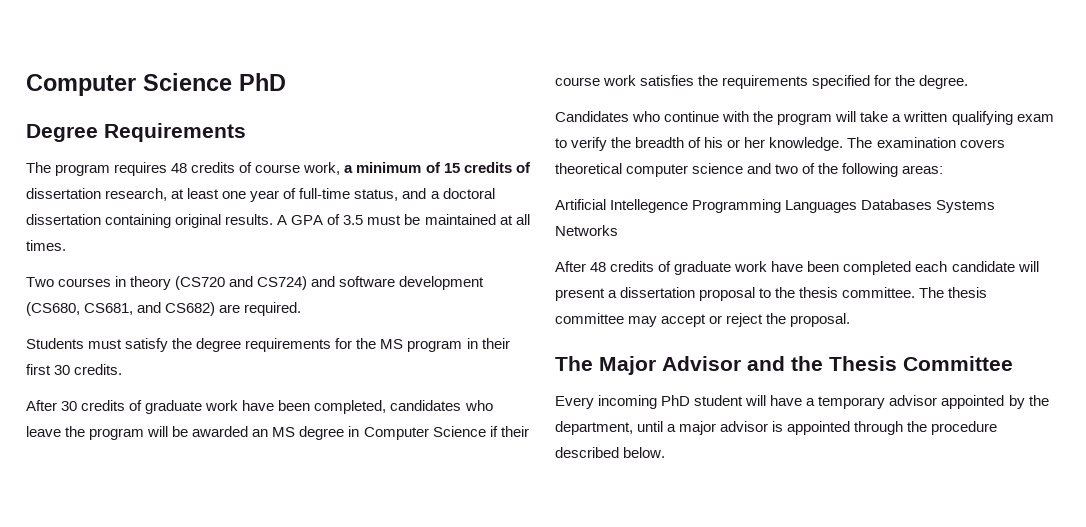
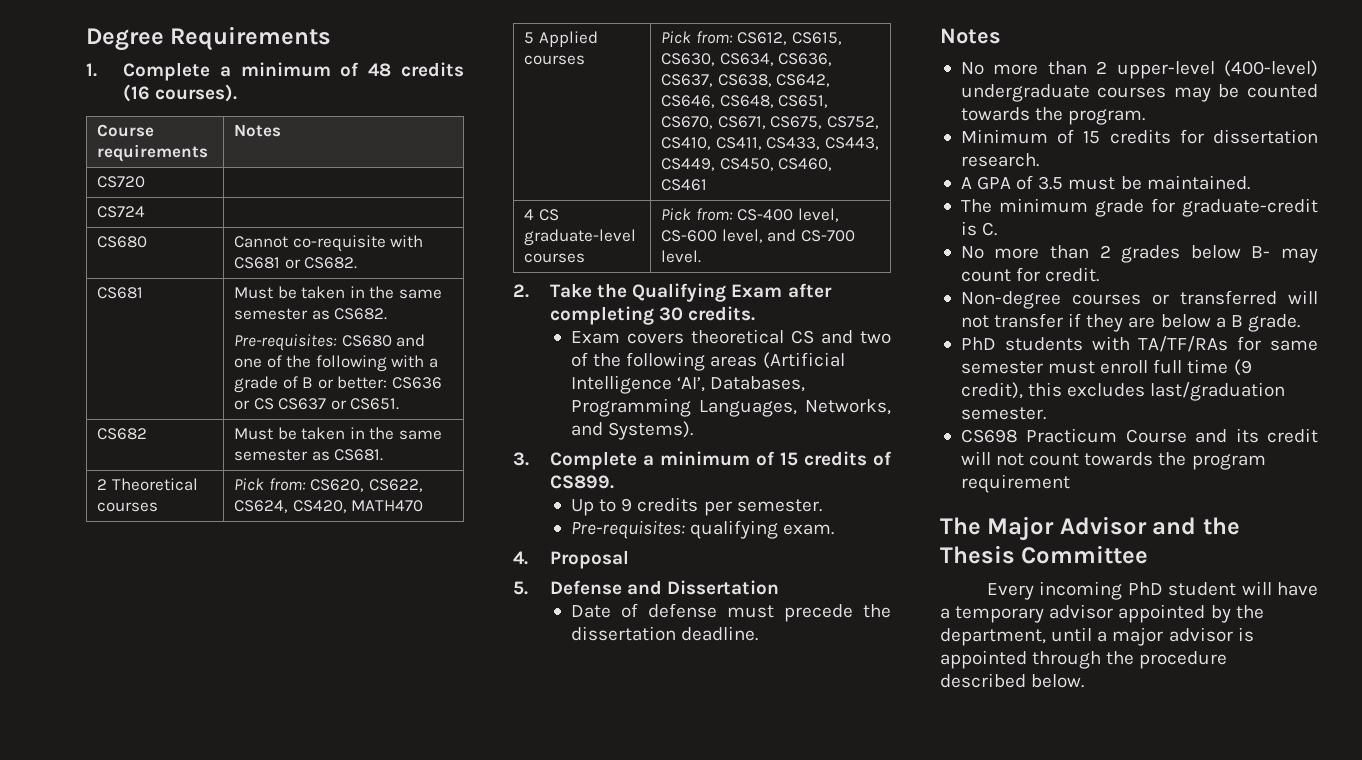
[26,73,286,96] Computer Science PhD // -> (86, 39) none
[26,162,341,176] The program requires 48 credits of course work, -> [86,62,464,81] [123,84,238,102] [97,124,155,137] [97,144,209,162] [234,124,282,137] [97,176,146,188] [97,206,146,218] [97,236,148,248] [234,235,424,252] [234,257,358,269] [97,287,144,299] [234,286,442,299] [234,308,388,320] [234,334,426,351] [234,355,438,372] [234,376,442,393] [234,398,400,410] [97,428,148,440] [234,427,442,440] [234,449,384,461] [97,478,198,491] [97,502,159,512] [234,478,423,492] [234,500,424,513] [524,31,598,47] [524,55,586,65] [661,31,842,45] [661,53,833,66] [661,74,831,87] [661,95,829,108] [661,116,879,129] [661,137,879,150] [661,158,833,171] [661,179,708,191] [524,209,559,221] [524,229,637,246] [524,253,586,263] [661,208,839,222] [661,229,855,243] [661,250,702,263] [513,283,832,302] [550,306,756,325] [570,329,891,344] [570,352,845,371] [570,375,806,394] [570,398,891,417] [570,421,694,440] [513,451,638,470] 1. Complete a minimum of 48 credits (16 courses). // Course requirements | Notes // CS720 | // CS724 | // CS680 | Cannot co-requisite with CS681 or CS682. // CS681 | Must be taken in the same semester as CS682. // Pre-requisites: CS680 and one of the following with a grade of B or better: CS636 or CS CS637 or CS651. // CS682 | Must be taken in the same semester as CS681. // 2 Theoretical courses | Pick from: CS620, CS622, CS624, CS420, MATH470 // 5 Applied courses | Pick from: CS612, CS615, CS630, CS634, CS636, CS637, CS638, CS642, CS646, CS648, CS651, CS670, CS671, CS675, CS752, CS410, CS411, CS433, CS443, CS449, CS450, CS460, CS461 // 4 CS graduate-level courses | Pick from: CS-400 level, CS-600 level, and CS-700 level. // 2. Take the Qualifying Exam after completing 30 credits. // Exam covers theoretical CS and two of the following areas (Artificial Intelligence ‘AI’, Databases, Programming Languages, Networks, and Systems). // 3. Complete
[26,188,495,202] [26,214,274,228] dissertation research, at least one year of full-time status, and a doctoral dissertation containing original results. -> [550,475,615,489] [570,497,822,516] [570,520,835,539] [513,550,630,569] [513,580,780,595] [570,603,891,622] [570,626,759,641] [940,28,1001,44] [960,60,1318,79] [960,84,1318,102] [960,107,1146,125] [960,129,1318,144] [960,153,1039,167] CS899. // Up to 9 credits per semester. // Pre-requisites: qualifying exam. // 4. Proposal // 5. Defense and Dissertation // Date of defense must precede the dissertation deadline. // Notes // No more than 2 upper-level (400-level) undergraduate courses may be counted towards the program. // Minimum of 15 credits for dissertation research. //
[424,214,530,225] [26,240,66,251] [26,276,485,290] [26,302,302,316] [26,338,510,352] [26,364,123,375] [26,400,493,414] [26,426,529,440] [555,75,969,89] [555,111,1054,125] [555,137,1005,151] [555,163,944,177] [555,199,996,213] [555,225,618,236] [555,261,1039,275] [555,287,988,301] [555,313,851,327] maintained at all times. // Two courses in theory (CS720 and CS724) and software development (CS680, CS681, and CS682) are required. // Students must satisfy the degree requirements for the MS program in their first 30 credits. // After 30 credits of graduate work have been completed, candidates who leave the program will be awarded an MS degree in Computer Science if their course work satisfies the requirements specified for the degree. // Candidates who continue with the program will take a written qualifying exam to verify the breadth of his or her knowledge. The examination covers theoretical computer science and two of the following areas: // Artificial Intellegence Programming Languages Databases Systems Networks // After 48 credits of graduate work have been completed each candidate will present a dissertation proposal to the thesis committee. The thesis committee may accept or reject the proposal. -> [1146,175,1250,190] [960,198,1318,217] [960,221,998,236] [960,245,1318,263] [960,267,1100,282] [960,290,1318,309] [960,313,1300,332] [960,336,1318,352] [960,359,1252,376] [960,382,1286,401] [960,407,1046,420] [960,428,1318,443] [960,451,1266,470] [960,474,1070,493] maintained. // The minimum grade for graduate-credit is C. // No more than 2 grades below B- may count for credit. // Non-degree courses or transferred will not transfer if they are below a B grade. // PhD students with TA/TF/RAs for same semester must enroll full time (9 credit), this excludes last/graduation semester. // CS698 Practicum Course and its credit will not count towards the program requirement

